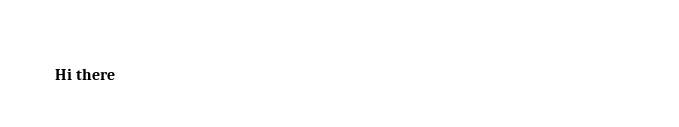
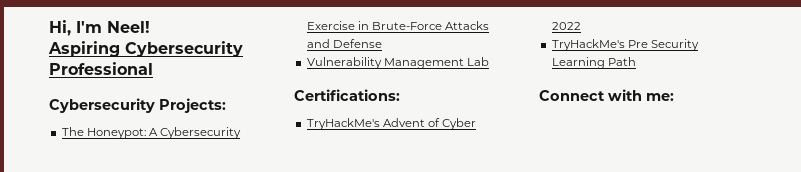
[55,68,116,80] Hi there -> [49,20,150,36] [48,41,243,57] [49,62,153,75] [49,98,226,113] [61,127,241,139] [306,21,489,30] [306,39,382,48] [306,57,489,69] [294,89,400,101] [306,118,476,130] [551,22,581,30] [551,39,699,51] [551,57,636,69] [539,89,674,101] Hi, I'm Neel! // Aspiring Cybersecurity Professional // Cybersecurity Projects: // The Honeypot: A Cybersecurity Exercise in Brute-Force Attacks and Defense // Vulnerability Management Lab // Certifications: // TryHackMe's Advent of Cyber 2022 // TryHackMe's Pre Security Learning Path // Connect with me:

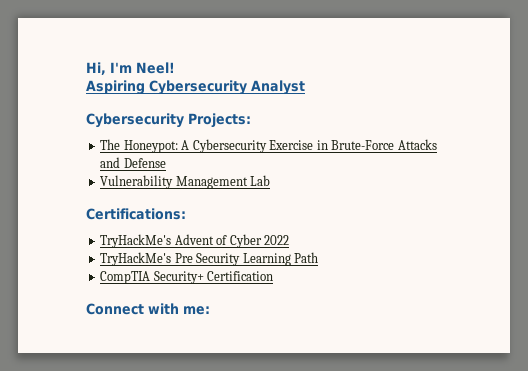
[49,62,153,75] Professional -> [251,80,305,95] Analyst
(636, 61) none -> [100,271,274,284] // CompTIA Security+ Certification

